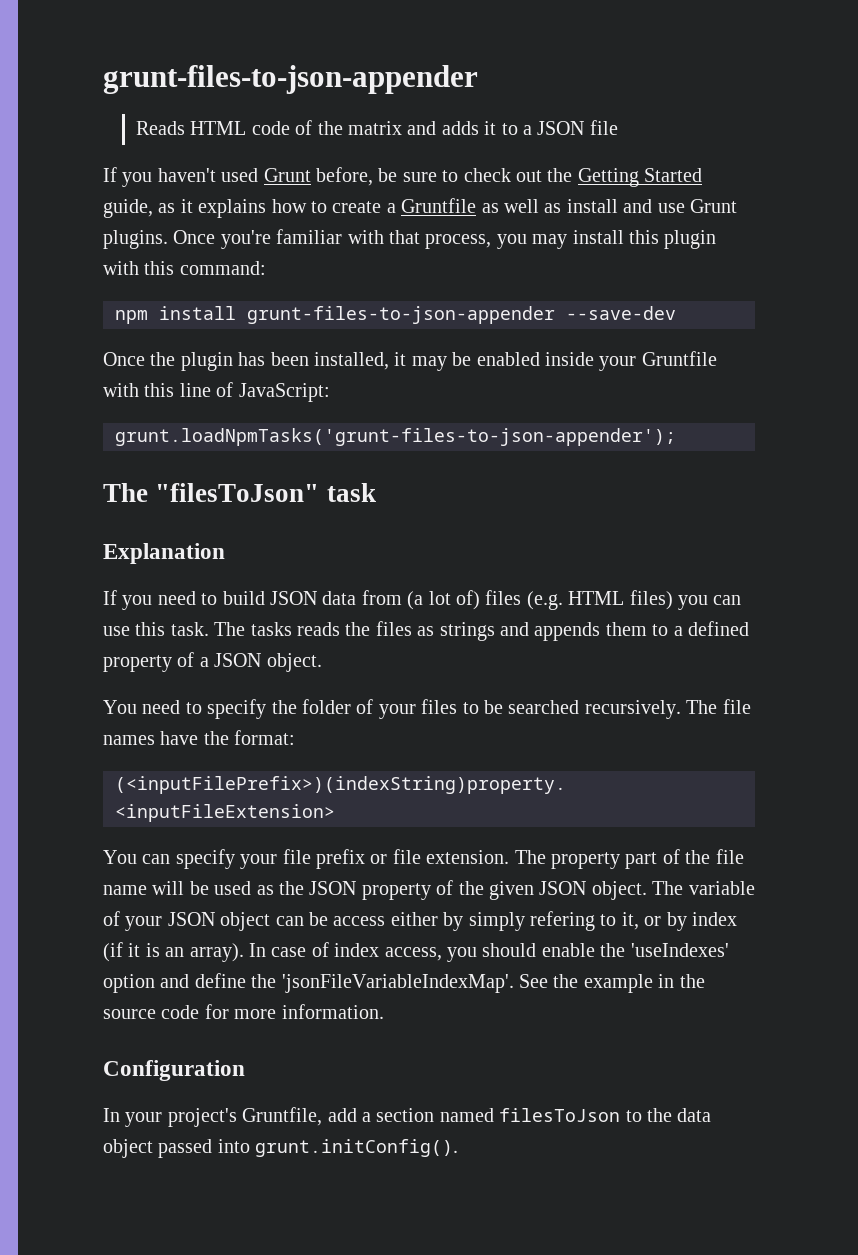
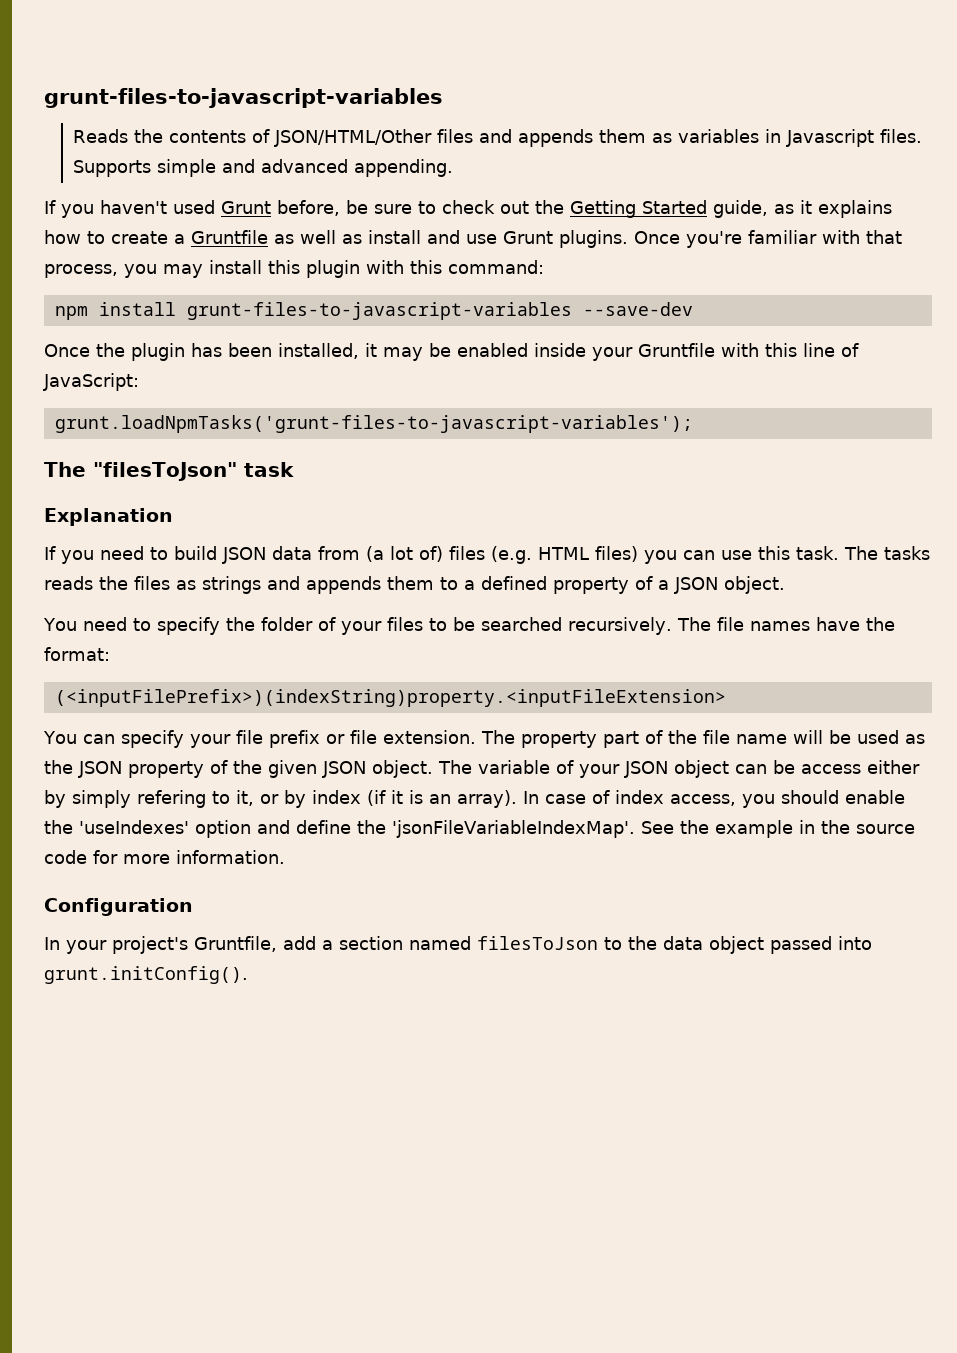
[103,65,478,94] grunt-files-to-json-appender -> [44,88,443,108] grunt-files-to-javascript-variables
[190,120,618,135] HTML code of the matrix and adds it to a JSON file -> [134,129,923,147] [73,159,454,177] the contents of JSON/HTML/Other files and appends them as variables in Javascript files. Supports simple and advanced appending.
[247,306,555,324] grunt-files-to-json-appender -> [186,302,572,320] grunt-files-to-javascript-variables
[115,428,676,446] grunt.loadNpmTasks('grunt-files-to-json-appender'); -> [54,415,693,433] grunt.loadNpmTasks('grunt-files-to-javascript-variables');

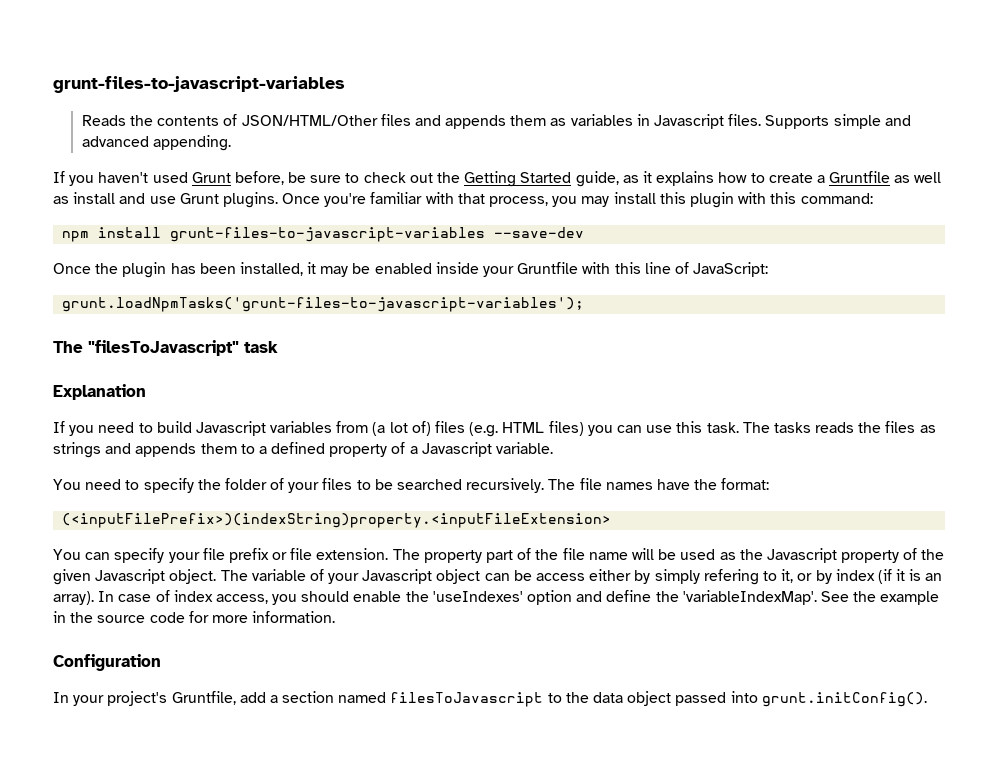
[93,462,237,481] "filesToJson" -> [88,340,239,356] "filesToJavascript"
[222,546,312,564] JSON data -> [195,421,333,436] Javascript variables
[674,576,785,594] JSON object. -> [421,442,554,457] Javascript variable.
[78,761,122,778] JSON -> [766,548,837,563] Javascript
[322,761,366,778] JSON -> [95,569,166,584] Javascript
[624,761,668,778] JSON -> [362,569,433,584] Javascript
[392,820,635,838] 'jsonFileVariableIndexMap'. -> [682,590,817,605] 'variableIndexMap'.
[477,936,598,950] filesToJson -> [390,692,544,707] filesToJavascript

